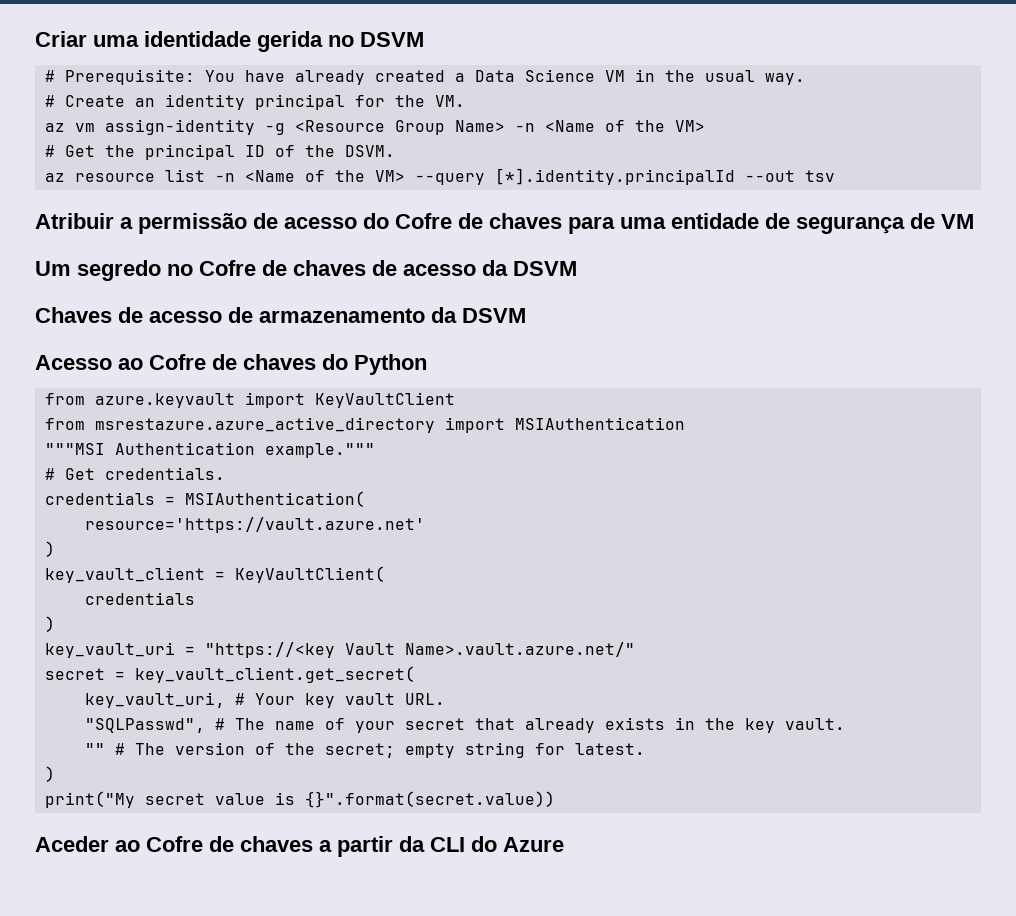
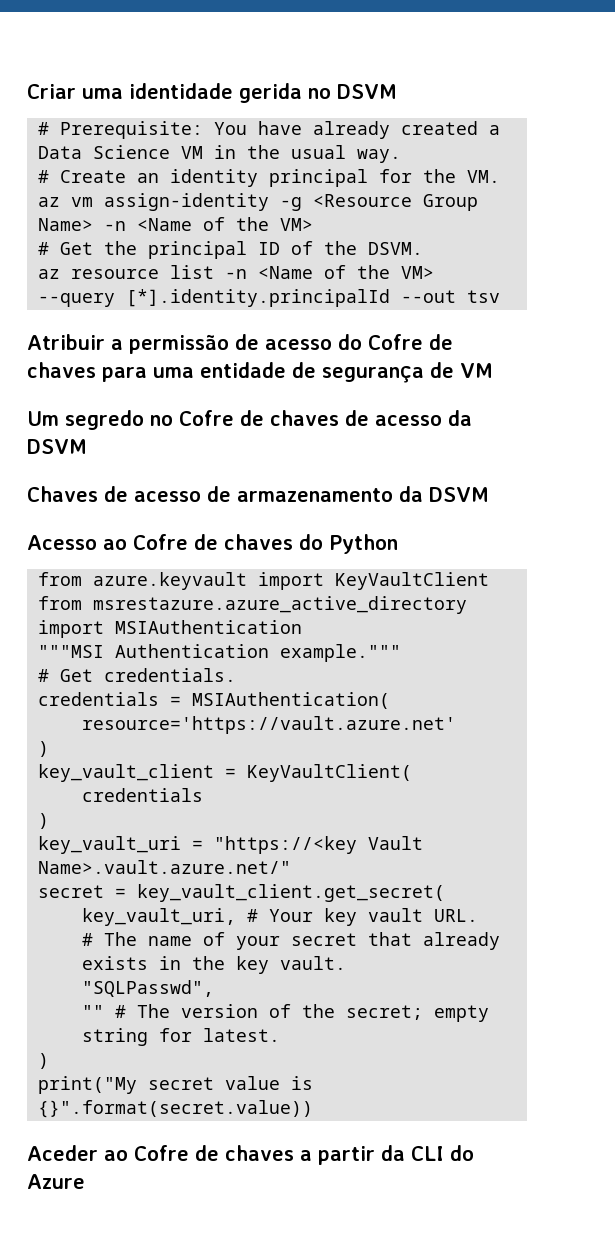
[84,718,205,733] "SQLPasswd", -> (478, 915) none
(845, 724) none -> [81,980,214,997] // "SQLPasswd",

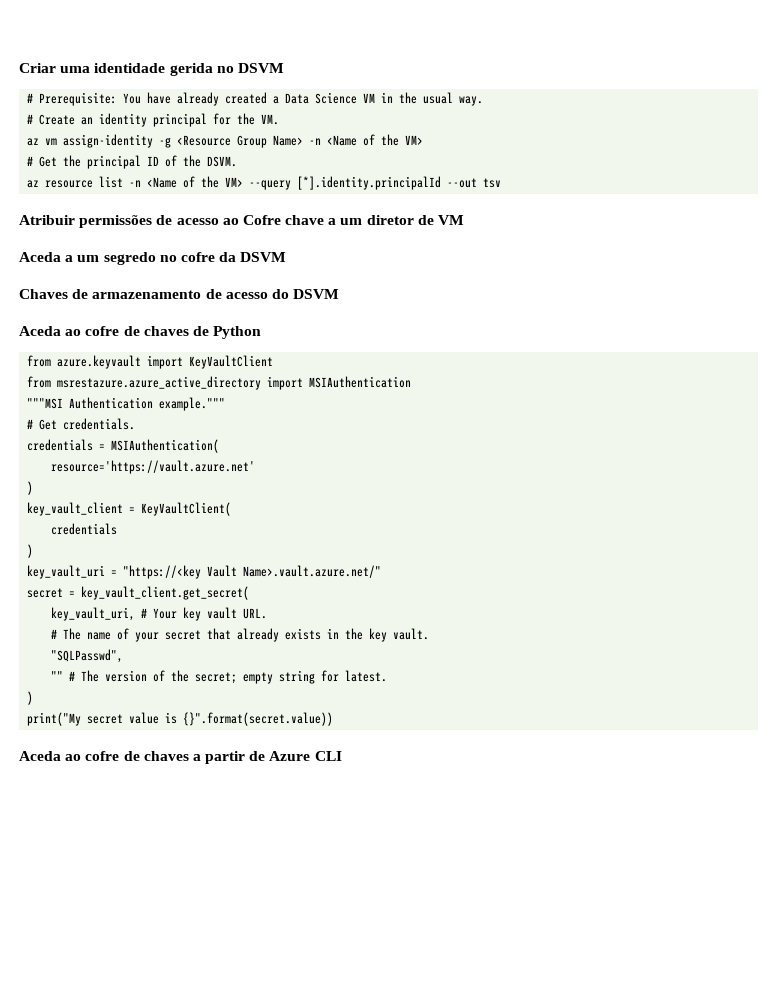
[111,334,453,354] [27,362,493,383] [27,410,472,430] [27,439,87,454] [27,486,489,502] [27,534,323,550] a permissão de acesso do Cofre de chaves para uma entidade de segurança de VM // Um segredo no Cofre de chaves de acesso da DSVM // Chaves de acesso de armazenamento da DSVM // Acesso ao Cofre de chaves do -> [79,215,465,228] [19,252,287,265] [19,289,340,299] [19,326,209,336] permissões de acesso ao Cofre chave a um diretor de VM // Aceda a um segredo no cofre da DSVM // Chaves de armazenamento de acesso do DSVM // Aceda ao cofre de chaves de
[27,1145,189,1161] Aceder ao Cofre -> [19,751,120,761] Aceda ao cofre
[381,1145,474,1161] [27,1174,85,1189] da CLI do Azure -> [249,751,342,761] de Azure CLI

